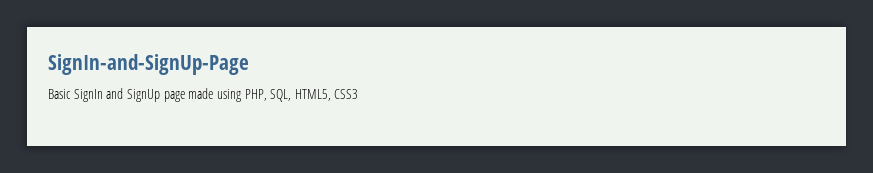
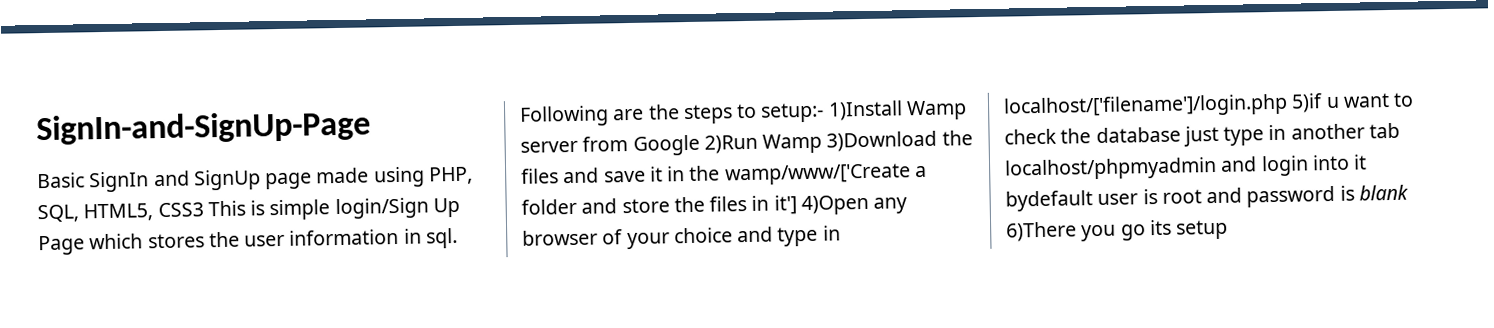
(359, 94) none -> [207,197,460,221] [38,227,458,256] [519,100,967,127] [520,130,973,156] [521,163,927,186] [521,194,908,216] [522,225,841,250] [1003,92,1415,119] [1004,122,1400,147] [1004,154,1368,181] [1005,184,1409,212] [1006,219,1229,242] This is simple login/Sign Up Page which stores the user information in sql. Following are the steps to setup:- 1)Install Wamp server from Google 2)Run Wamp 3)Download the files and save it in the wamp/www/['Create a folder and store the files in it'] 4)Open any browser of your choice and type in localhost/['filename']/login.php 5)if u want to check the database just type in another tab localhost/phpmyadmin and login into it bydefault user is root and password is blank 6)There you go its setup

